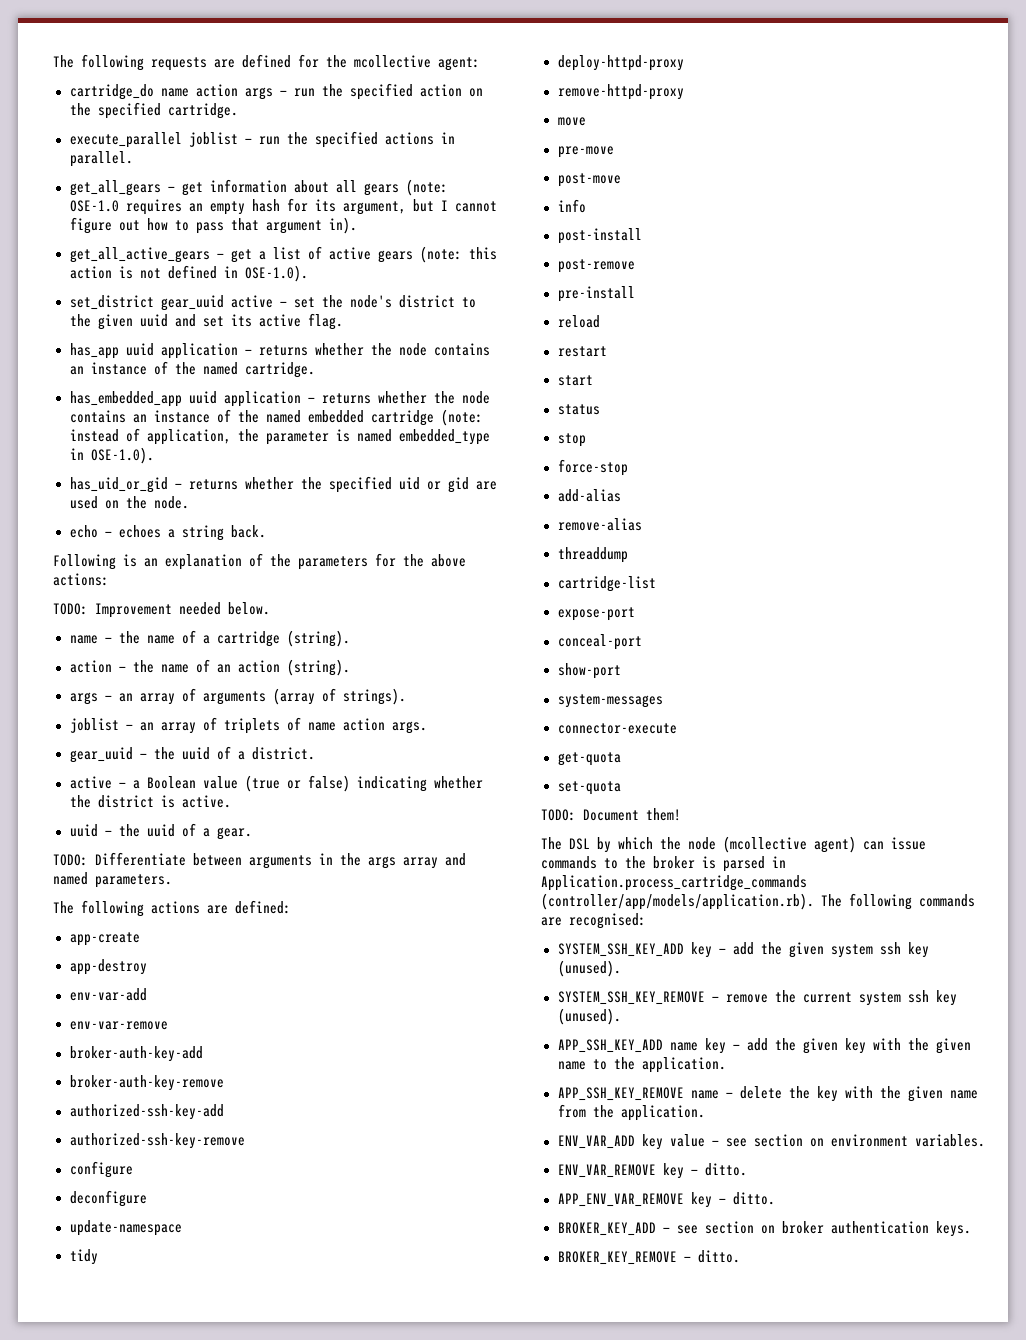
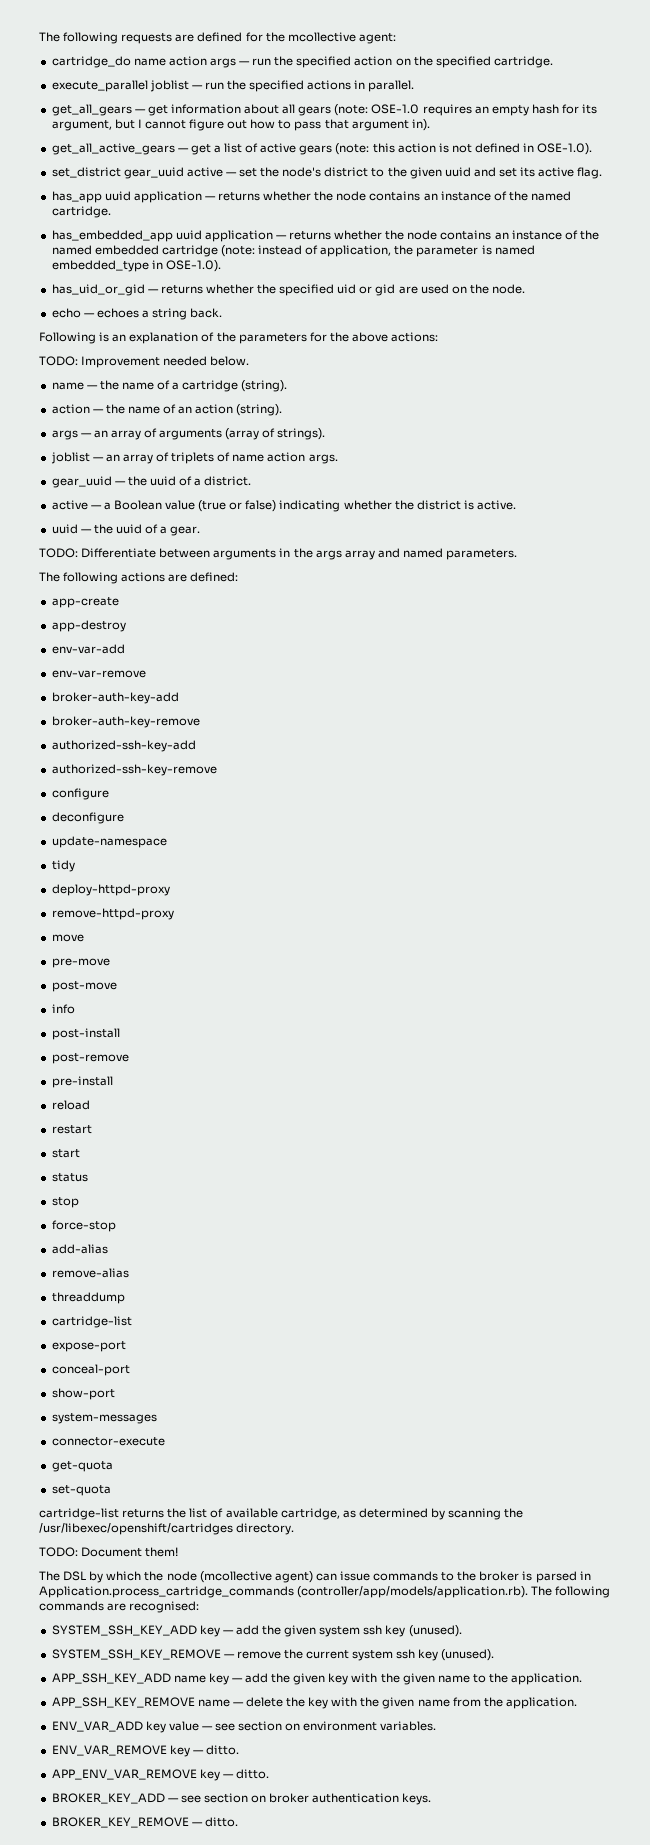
(621, 788) none -> [39,1508,524,1520] [39,1523,295,1535] // cartridge-list returns the list of available cartridge, as determined by scanning the /usr/libexec/openshift/cartridges directory.

